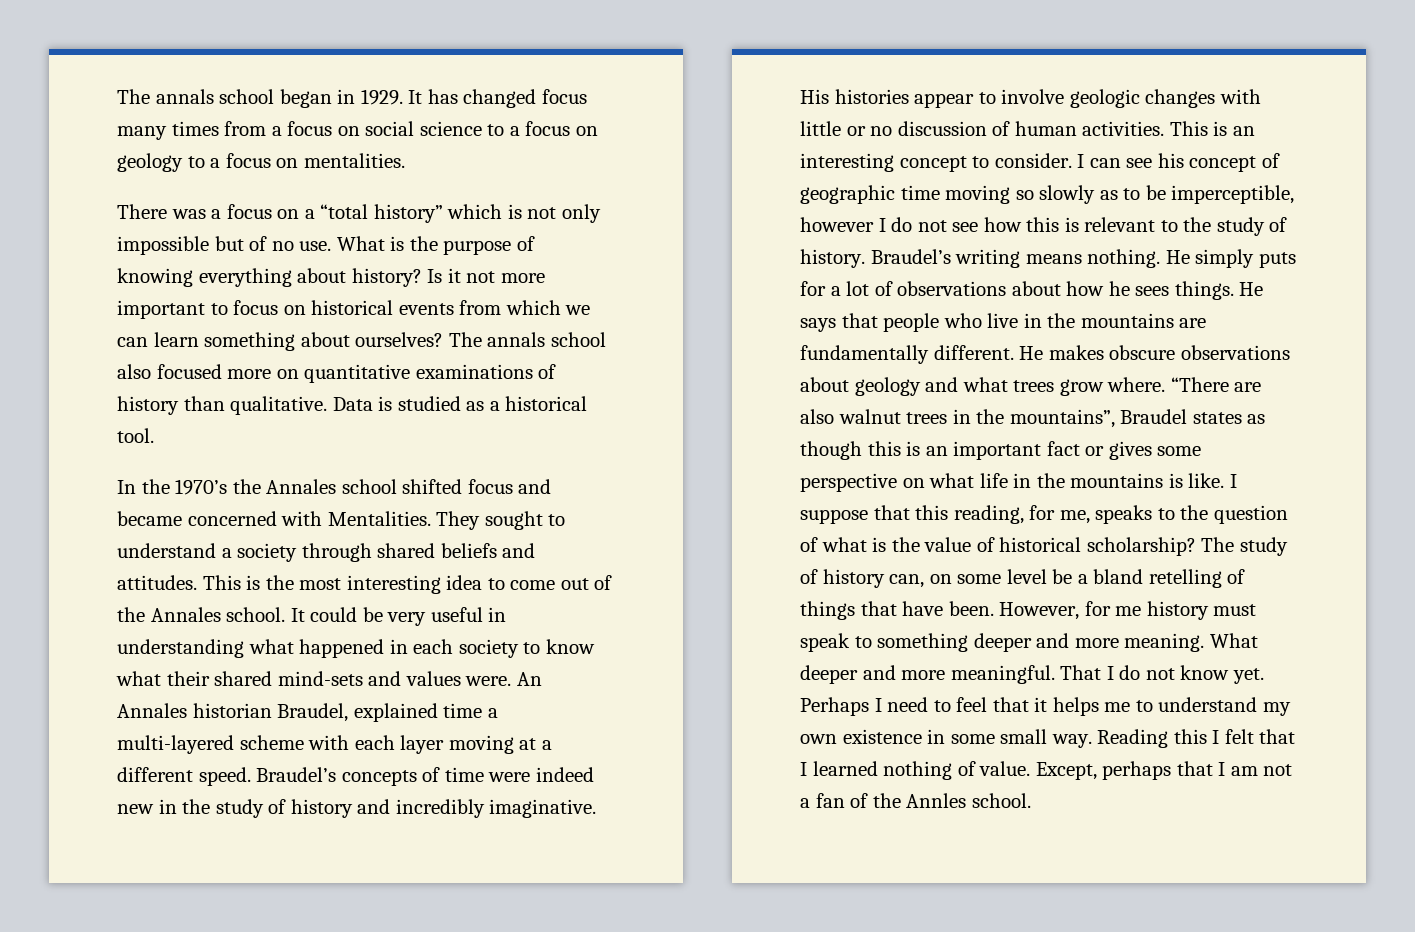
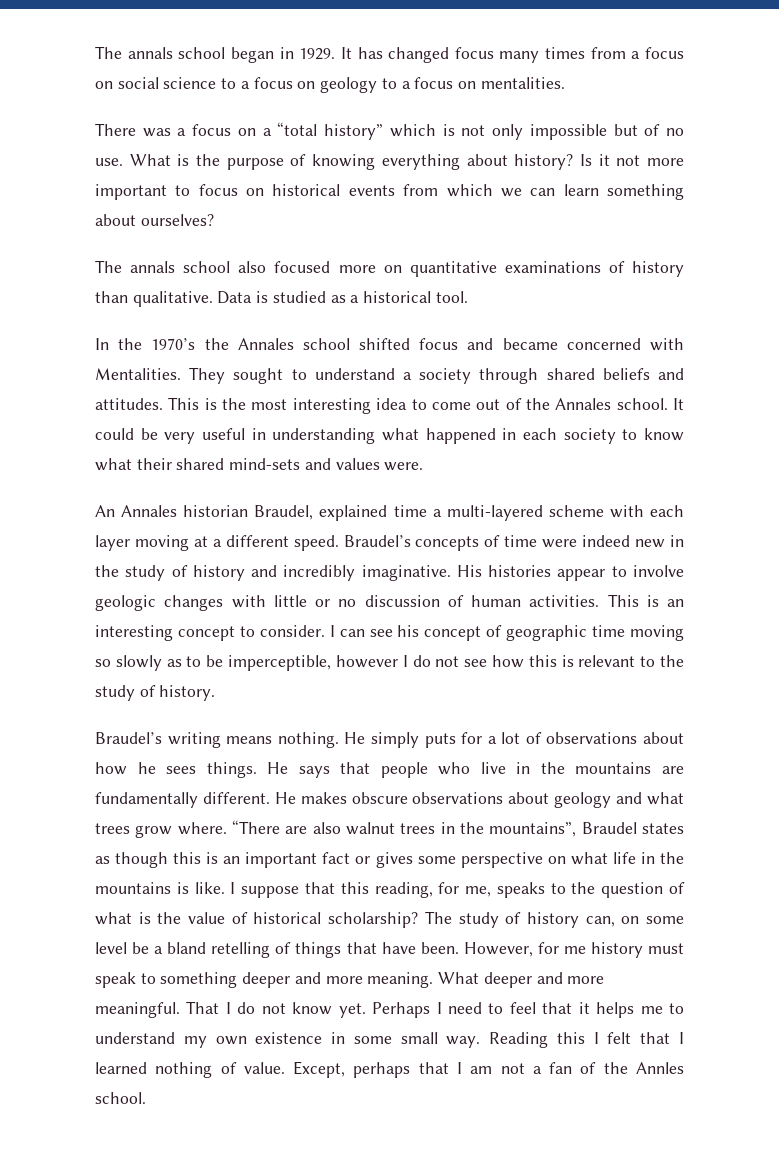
(444, 339) none -> (214, 220) //
(512, 681) none -> (424, 466) //
(865, 258) none -> (216, 693) //

